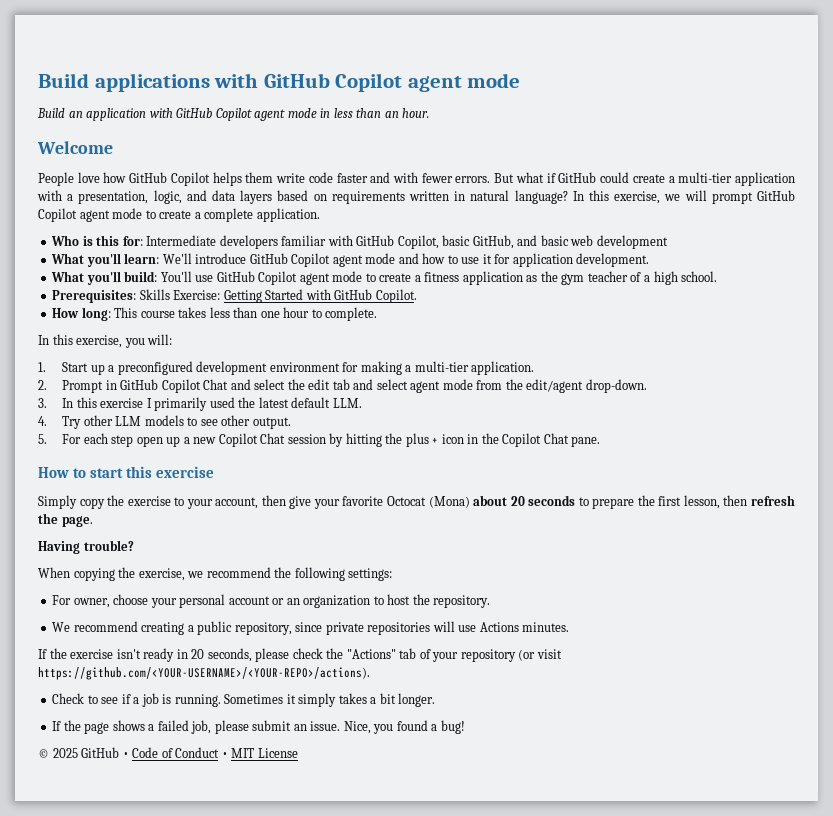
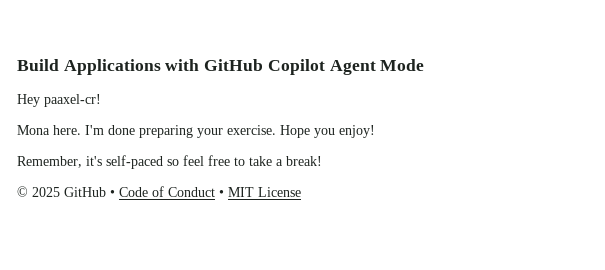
[38,73,521,92] [37,108,430,121] [37,141,113,154] [38,172,796,186] [37,190,796,204] [38,208,320,222] [51,235,668,249] [51,253,650,267] [51,271,718,285] [52,289,417,303] [52,307,378,321] [38,334,173,348] [38,361,535,375] [38,379,647,393] [38,397,362,411] [38,415,291,429] [38,433,601,447] [38,466,215,478] [38,495,795,509] [38,513,93,527] [38,540,134,554] [38,567,393,581] [52,594,491,608] [52,621,570,635] [38,648,562,662] [38,667,370,680] [52,693,436,707] [52,720,465,734] Build applications with GitHub Copilot agent mode // Build an application with GitHub Copilot agent mode in less than an hour. // Welcome // People love how GitHub Copilot helps them write code faster and with fewer errors. But what if GitHub could create a multi-tier application with a presentation, logic, and data layers based on requirements written in natural language? In this exercise, we will prompt GitHub Copilot agent mode to create a complete application. // Who is this for: Intermediate developers familiar with GitHub Copilot, basic GitHub, and basic web development // What you'll learn: We'll introduce GitHub Copilot agent mode and how to use it for application development. // What you'll build: You'll use GitHub Copilot agent mode to create a fitness application as the gym teacher of a high school. // Prerequisites: Skills Exercise: Getting Started with GitHub Copilot. // How long: This course takes less than one hour to complete. // In this exercise, you will: // 1. Start up a preconfigured development environment for making a multi-tier application. // 2. Prompt in GitHub Copilot Chat and select the edit tab and select agent mode from the edit/agent drop-down. // 3. In this exercise I primarily used the latest default LLM. // 4. Try other LLM models to see other output. // 5. For each step open up a new Copilot Chat session by hitting the plus + icon in the Copilot Chat pane. // How to start this exercise // Simply copy the exercise to your account, then give your favorite Octocat (Mona) about 20 seconds to prepare the first lesson, then refresh the page. // Having trouble? // When copying the exercise, we recommend the following settings: // For owner, choose your personal account or an organization to host the repository. // We recommend creating a public repository, since private repositories will use Actions minutes. // If the exercise isn't ready in 20 seconds, please check the "Actions" tab of your repository (or visit https://github.com/<YOUR-USERNAME>/<YOUR-REPO>/actions). // Check to see if a job is running. Sometimes it simply takes a bit longer. // If the page shows a failed job, please submit an issue. Nice, you found a bug! -> [17,59,425,75] [17,94,101,107] [17,125,375,138] [17,155,322,169] Build Applications with GitHub Copilot Agent Mode // Hey paaxel-cr! // Mona here. I'm done preparing your exercise. Hope you enjoy! // Remember, it's self-paced so feel free to take a break!

